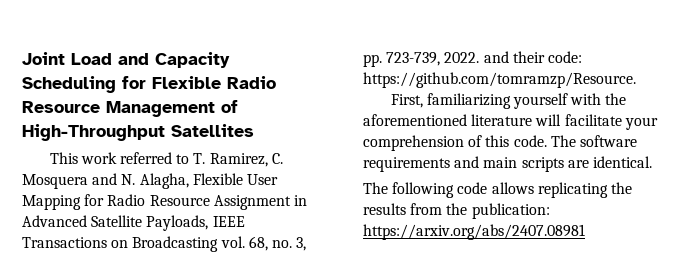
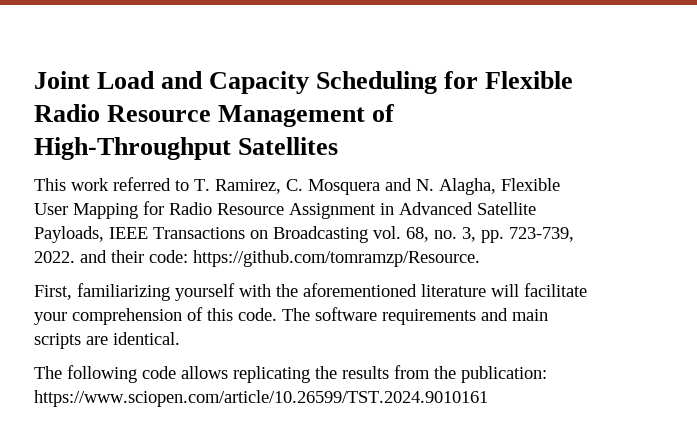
[363,224,585,240] https://arxiv.org/abs/2407.08981 -> [34,390,488,407] https://www.sciopen.com/article/10.26599/TST.2024.9010161

